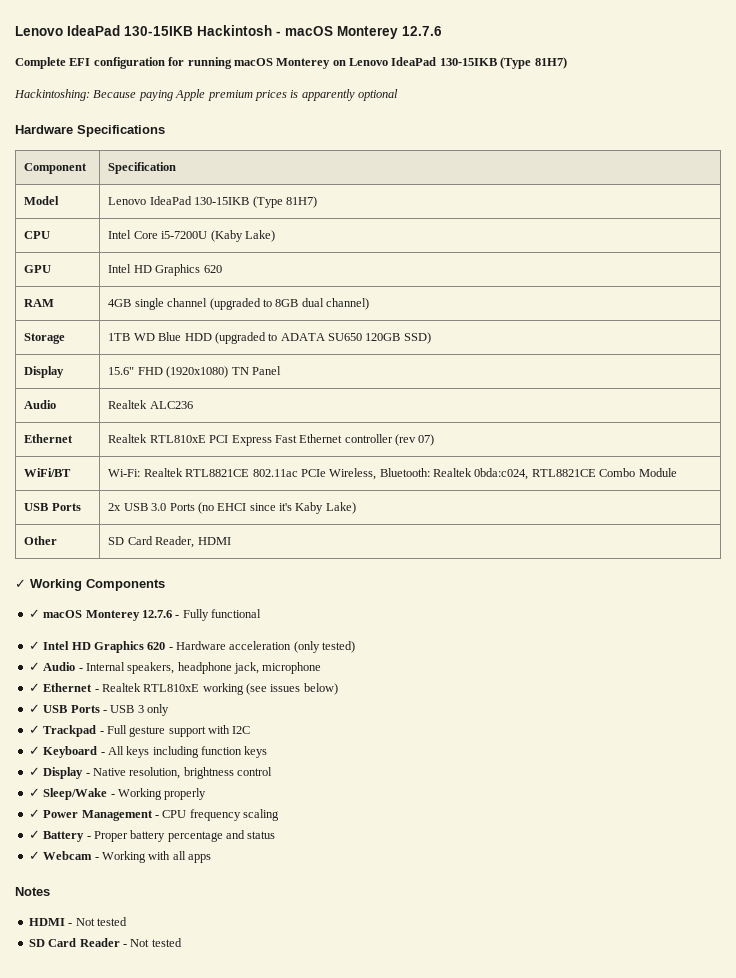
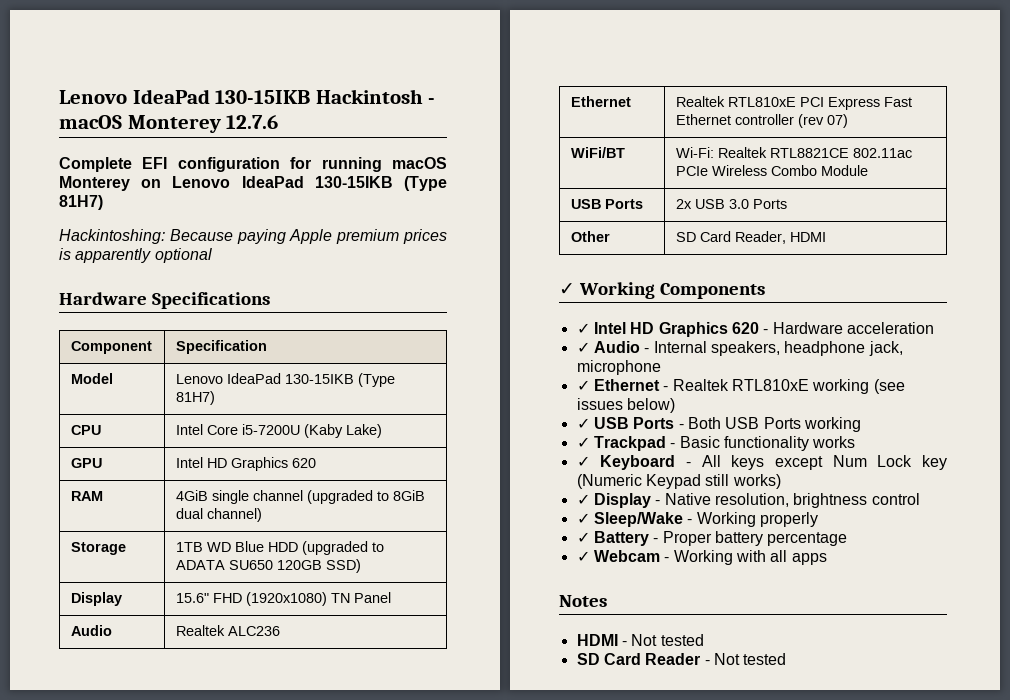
[108,299,132,307] 4GB -> [175,490,208,501] 4GiB
[275,299,299,307] 8GB -> [392,490,425,501] 8GiB
[329,468,596,480] Wireless, Bluetooth: Realtek 0bda:c024, RTL8821CE -> [711,165,767,176] Wireless
[197,502,356,514] (no EHCI since it's Kaby Lake) -> (787, 204) none
[28,609,261,621] // ✓ macOS Monterey 12.7.6 - Fully functional -> (766, 291) none
[293,641,356,653] (only tested) -> (934, 328) none
[110,704,169,716] USB 3 only -> [687,417,861,432] Both USB Ports working
[106,725,251,737] Full gesture support with I2C -> [679,436,856,451] Basic functionality works
[152,746,268,758] including function keys -> [774,455,947,470] [576,474,781,489] except Num Lock key (Numeric Keypad still works)
[28,809,279,821] // ✓ Power Management - CPU frequency scaling -> (818, 519) none
[226,830,276,839] and status -> (848, 539) none

